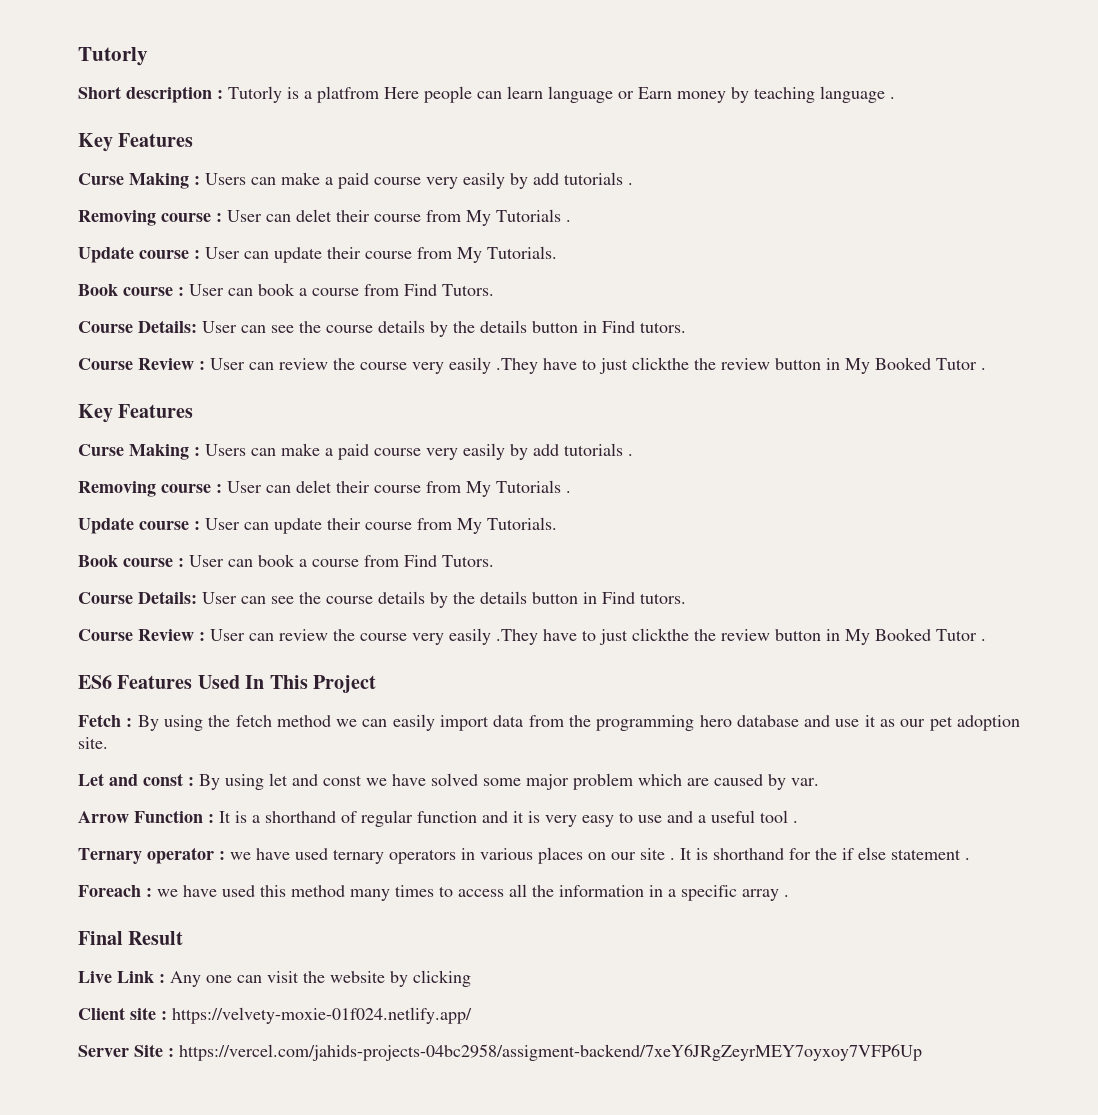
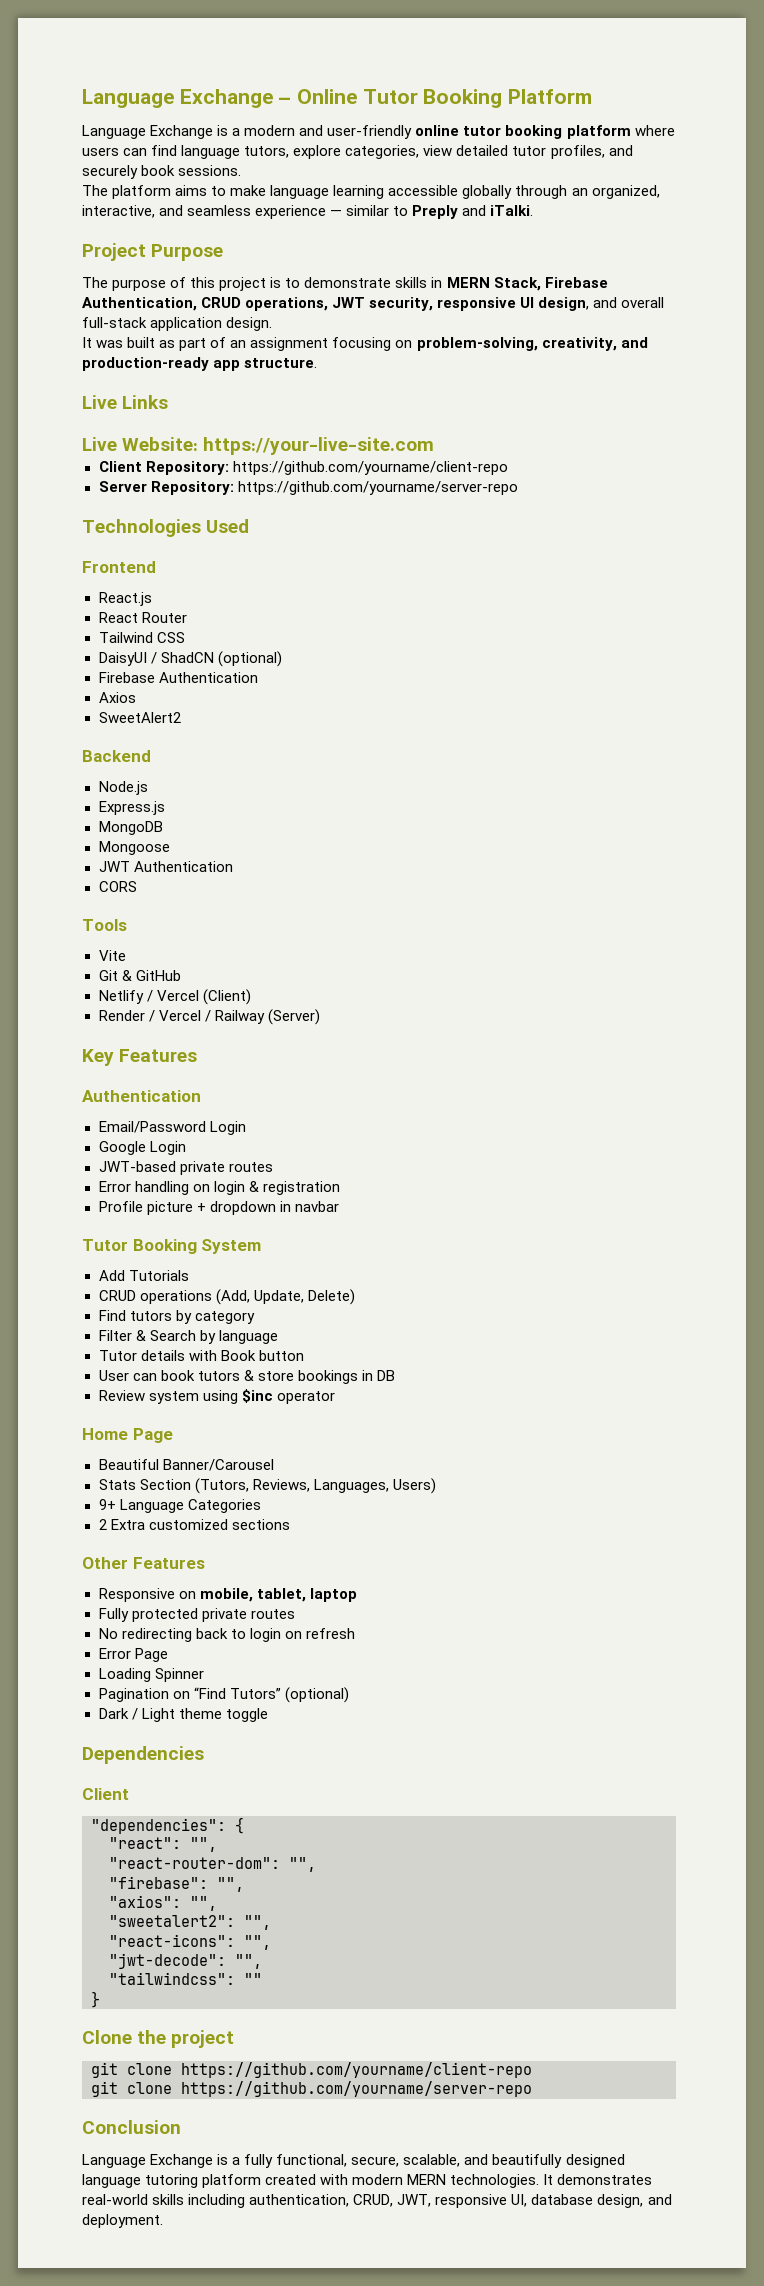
[78,47,148,66] [78,86,895,103] [78,133,194,152] [78,172,633,189] [78,209,571,226] [78,246,557,263] [78,283,494,296] [78,320,686,337] [78,357,986,374] [78,404,194,423] [78,443,633,460] [78,480,571,497] [78,517,557,534] [78,554,494,567] [78,591,686,608] [78,628,986,645] [78,675,376,693] [78,714,1021,731] [78,737,108,749] [78,773,819,790] [78,810,798,827] [78,847,970,864] [78,884,789,901] [78,931,184,945] [78,970,471,987] [78,1007,472,1024] [78,1044,922,1061] Tutorly // Short description : Tutorly is a platfrom Here people can learn language or Earn money by teaching language . // Key Features // Curse Making : Users can make a paid course very easily by add tutorials . // Removing course : User can delet their course from My Tutorials . // Update course : User can update their course from My Tutorials. // Book course : User can book a course from Find Tutors. // Course Details: User can see the course details by the details button in Find tutors. // Course Review : User can review the course very easily .They have to just clickthe the review button in My Booked Tutor . // Key Features // Curse Making : Users can make a paid course very easily by add tutorials . // Removing course : User can delet their course from My Tutorials . // Update course : User can update their course from My Tutorials. // Book course : User can book a course from Find Tutors. // Course Details: User can see the course details by the details button in Find tutors. // Course Review : User can review the course very easily .They have to just clickthe the review button in My Booked Tutor . // ES6 Features Used In This Project // Fetch : By using the fetch method we can easily import data from the programming hero database and use it as our pet adoption site. // Let and const : By using let and const we have solved some major problem which are caused by var. // Arrow Function : It is a shorthand of regular function and it is very easy to use and a useful tool . // Ternary operator : we have used ternary operators in various places on our site . It is shorthand for the if else statement . // Foreach : we have used this method many times to access all the information in a specific array . // Final Result // Live Link : Any one can visit the website by clicking // Client site : https://velvety-moxie-01f024.netlify.app/ // Server Site : https://vercel.com/jahids-projects-04bc2958/assigment-backend/7xeY6JRgZeyrMEY7oyxoy7VFP6Up -> [82,89,593,108] [82,125,675,139] [82,145,633,159] [82,165,242,179] [82,185,660,199] [82,205,534,219] [82,243,224,261] [82,277,608,291] [82,297,665,311] [82,317,273,331] [82,337,648,351] [82,357,318,371] [82,395,169,409] [82,437,435,455] [98,461,508,475] [98,481,518,495] [82,519,250,537] [82,561,156,573] [98,592,152,606] [98,612,187,623] [98,632,185,643] [98,651,282,667] [98,672,258,683] [98,692,136,703] [98,712,181,723] [82,750,151,762] [98,781,148,795] [98,801,165,815] [98,821,163,835] [98,841,170,855] [98,861,233,872] [98,881,137,892] [82,919,127,931] [98,950,126,961] [98,970,181,981] [98,989,251,1005] [98,1009,320,1025] [82,1049,198,1066] [82,1090,201,1102] [98,1121,246,1135] [98,1141,186,1155] [98,1161,273,1175] [98,1181,340,1195] [98,1201,339,1215] [82,1239,262,1254] [98,1270,189,1281] [98,1289,355,1305] [98,1310,255,1324] [98,1330,278,1344] [98,1350,304,1361] [98,1370,395,1384] [98,1389,335,1404] [82,1428,173,1443] [98,1459,274,1471] [98,1478,436,1494] [98,1499,261,1513] [98,1519,290,1530] [82,1557,205,1569] [98,1588,357,1602] [98,1608,295,1622] [98,1628,355,1642] [98,1648,168,1662] [98,1668,204,1682] [98,1687,349,1703] [98,1708,268,1722] [82,1746,204,1764] [82,1788,129,1800] [91,1817,244,1834] [109,1837,217,1852] [109,1857,316,1872] [109,1876,244,1892] [109,1895,217,1911] [109,1915,271,1930] [109,1934,271,1950] [109,1953,262,1969] [109,1972,262,1985] [91,1991,100,2008] [82,2030,235,2048] [91,2062,532,2078] [91,2081,532,2097] [82,2120,181,2134] [82,2154,625,2168] [82,2174,653,2188] [82,2194,672,2208] [82,2214,163,2228] Language Exchange – Online Tutor Booking Platform // Language Exchange is a modern and user-friendly online tutor booking platform where users can find language tutors, explore categories, view detailed tutor profiles, and securely book sessions. // The platform aims to make language learning accessible globally through an organized, interactive, and seamless experience — similar to Preply and iTalki. // Project Purpose // The purpose of this project is to demonstrate skills in MERN Stack, Firebase Authentication, CRUD operations, JWT security, responsive UI design, and overall full-stack application design. // It was built as part of an assignment focusing on problem-solving, creativity, and production-ready app structure. // Live Links // Live Website: https://your-live-site.com // Client Repository: https://github.com/yourname/client-repo // Server Repository: https://github.com/yourname/server-repo // Technologies Used // Frontend // React.js // React Router // Tailwind CSS // DaisyUI / ShadCN (optional) // Firebase Authentication // Axios // SweetAlert2 // Backend // Node.js // Express.js // MongoDB // Mongoose // JWT Authentication // CORS // Tools // Vite // Git & GitHub // Netlify / Vercel (Client) // Render / Vercel / Railway (Server) // Key Features // Authentication // Email/Password Login // Google Login // JWT-based private routes // Error handling on login & registration // Profile picture + dropdown in navbar // Tutor Booking System // Add Tutorials // CRUD operations (Add, Update, Delete) // Find tutors by category // Filter & Search by language // Tutor details with Book button // User can book tutors & store bookings in DB // Review system using $inc operator // Home Page // Beautiful Banner/Carousel // Stats Section (Tutors, Reviews, Languages, Users) // 9+ Language Categories // 2 Extra customized sections // Other Features // Responsive on mobile, tablet, laptop // Fully protected private routes // No redirecting back to login on refresh // Error Page // Loading Spinner // Pagination on “Find Tutors” (optional) // Dark / Light theme toggle // Dependencies // Client // "dependencies": { // "react": "", // "react-router-dom": "", // "firebase": "", // "axios": "", // "sweetalert2": "", // "react-icons": "", // "jwt-decode": "", // "tailwindcss": "" // } // Clone the project // git clone https://github.com/yourname/client-repo // git clone https://github.com/yourname/server-repo // Conclusion // Language Exchange is a fully functional, secure, scalable, and beautifully designed language tutoring platform created with modern MERN technologies. It demonstrates real-world skills including authentication, CRUD, JWT, responsive UI, database design, and deployment.

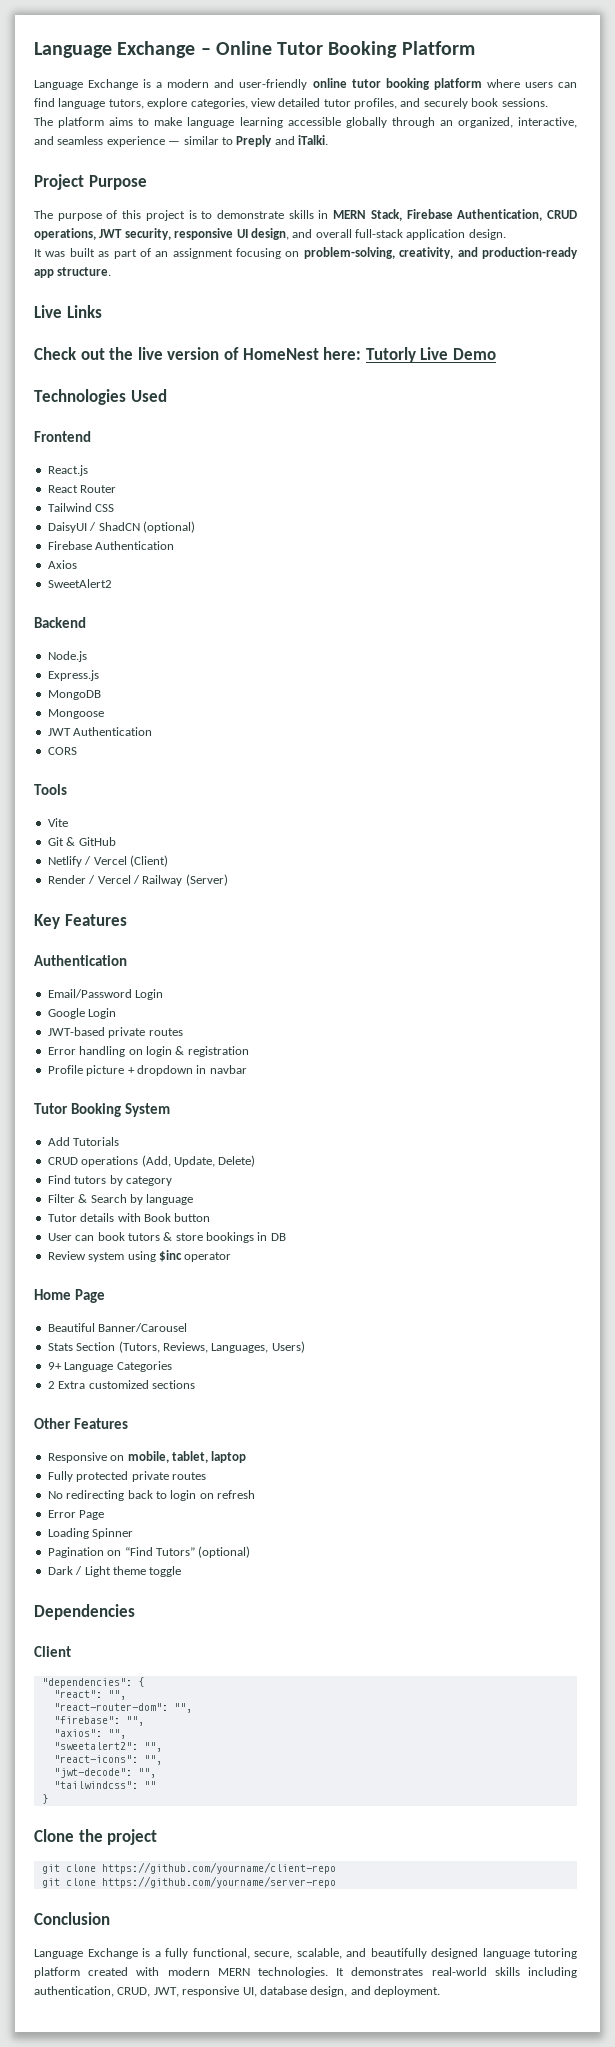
[82,437,435,455] [98,461,508,475] [98,481,518,495] Live Website: https://your-live-site.com // Client Repository: https://github.com/yourname/client-repo // Server Repository: https://github.com/yourname/server-repo -> [34,347,496,363] Check out the live version of HomeNest here: Tutorly Live Demo

